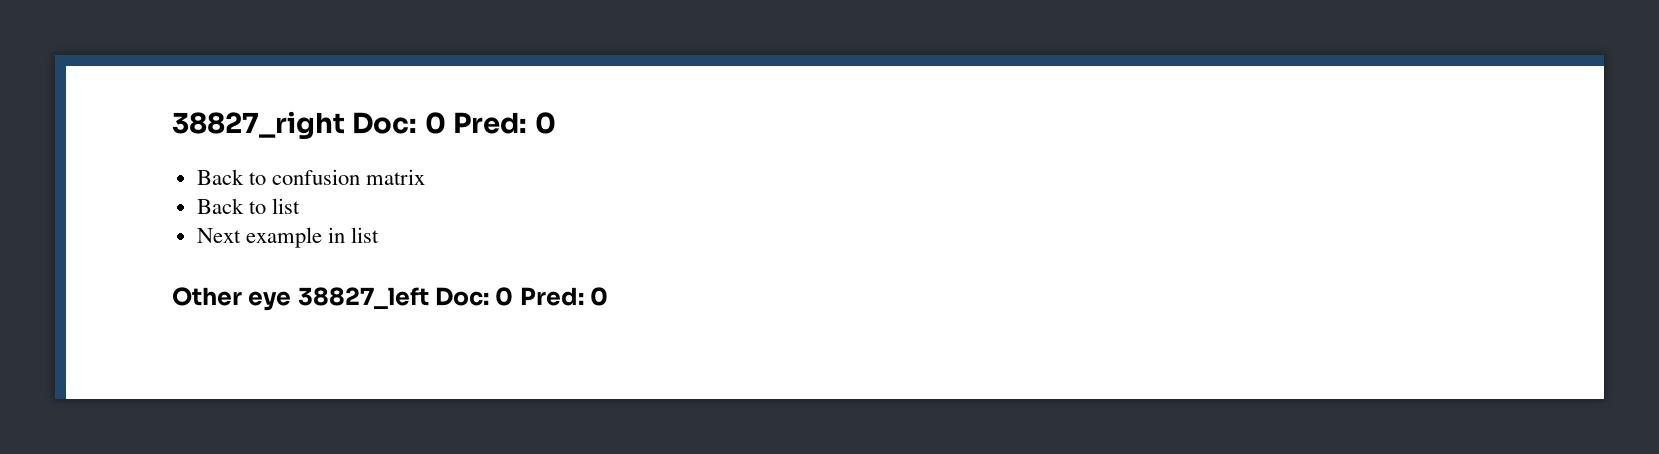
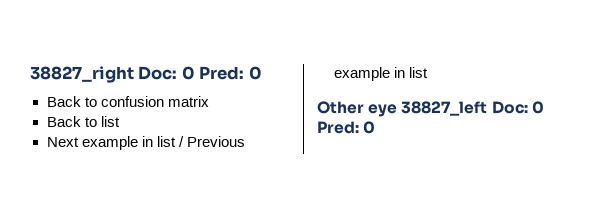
(379, 235) none -> [178,136,245,147] [333,67,428,81] / Previous example in list

